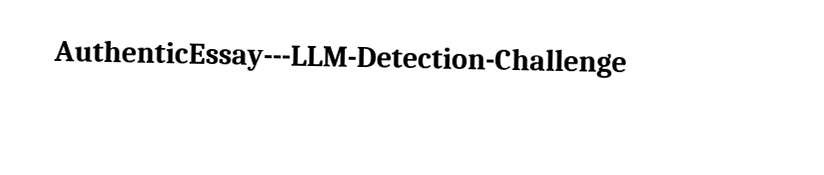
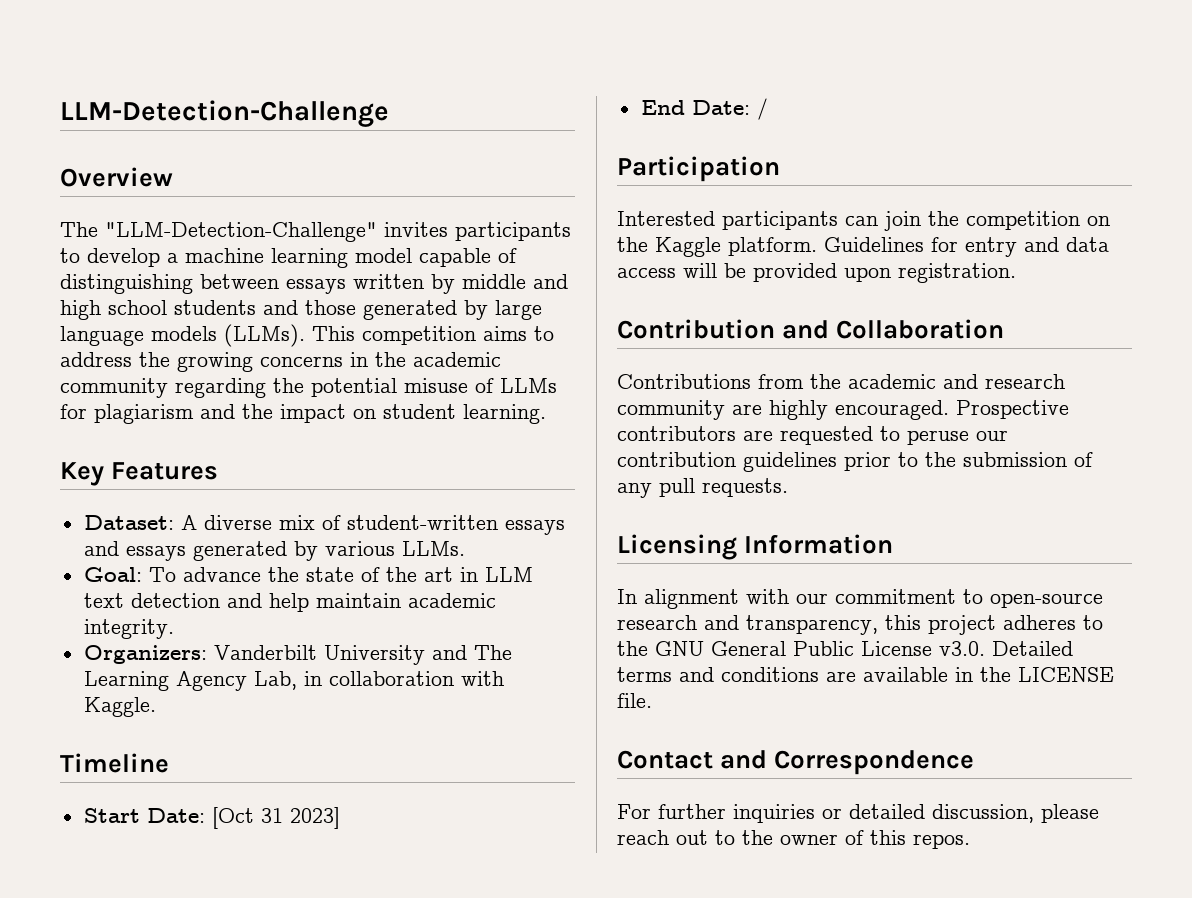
[53,38,627,79] AuthenticEssay---LLM-Detection-Challenge -> [60,100,389,127] [60,167,173,187] [60,222,571,242] [60,248,517,268] [60,274,568,294] [60,300,542,320] [60,324,554,347] [60,352,501,372] [60,378,557,398] [60,404,546,424] [60,462,219,486] [83,515,565,535] [83,541,465,561] [83,567,533,582] [83,593,496,612] [83,619,174,639] [83,645,512,665] [83,671,504,691] [83,697,156,717] [60,753,169,773] [83,807,340,829] [640,98,768,120] [617,156,780,182] [617,211,1110,231] [617,237,1109,257] [617,263,1016,283] [617,319,1005,339] [617,374,1065,389] [617,400,1069,420] [617,426,1008,445] [617,452,1093,472] [617,478,788,498] [617,534,894,560] [617,589,1103,609] [617,615,1103,635] [617,641,1073,656] [617,667,1114,682] [617,693,652,708] [617,750,975,775] [617,804,1099,823] [617,830,970,849] LLM-Detection-Challenge // Overview // The "LLM-Detection-Challenge" invites participants to develop a machine learning model capable of distinguishing between essays written by middle and high school students and those generated by large language models (LLMs). This competition aims to address the growing concerns in the academic community regarding the potential misuse of LLMs for plagiarism and the impact on student learning. // Key Features // Dataset: A diverse mix of student-written essays and essays generated by various LLMs. // Goal: To advance the state of the art in LLM text detection and help maintain academic integrity. // Organizers: Vanderbilt University and The Learning Agency Lab, in collaboration with Kaggle. // Timeline // Start Date: [Oct 31 2023] // End Date: / // Participation // Interested participants can join the competition on the Kaggle platform. Guidelines for entry and data access will be provided upon registration. // Contribution and Collaboration // Contributions from the academic and research community are highly encouraged. Prospective contributors are requested to peruse our contribution guidelines prior to the submission of any pull requests. // Licensing Information // In alignment with our commitment to open-source research and transparency, this project adheres to the GNU General Public License v3.0. Detailed terms and conditions are available in the LICENSE file. // Contact and Correspondence // For further inquiries or detailed discussion, please reach out to the owner of this repos.

